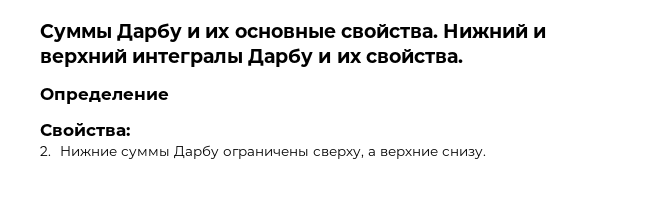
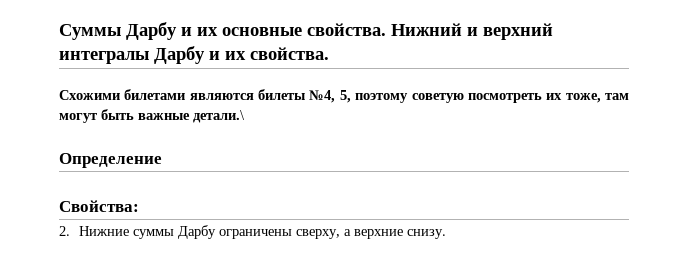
(463, 56) none -> [59,89,630,103] [59,109,245,123] // Схожими билетами являются билеты №4, 5, поэтому советую посмотреть их тоже, там могут быть важные детали.\

